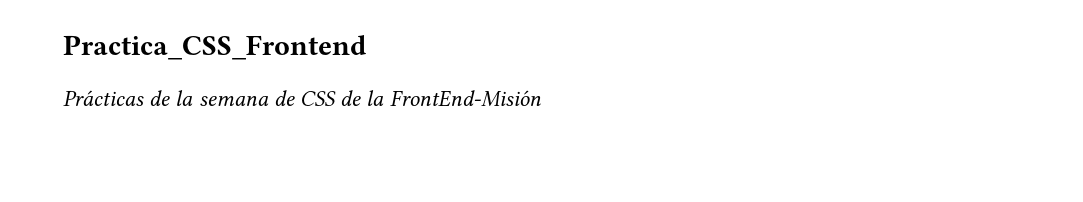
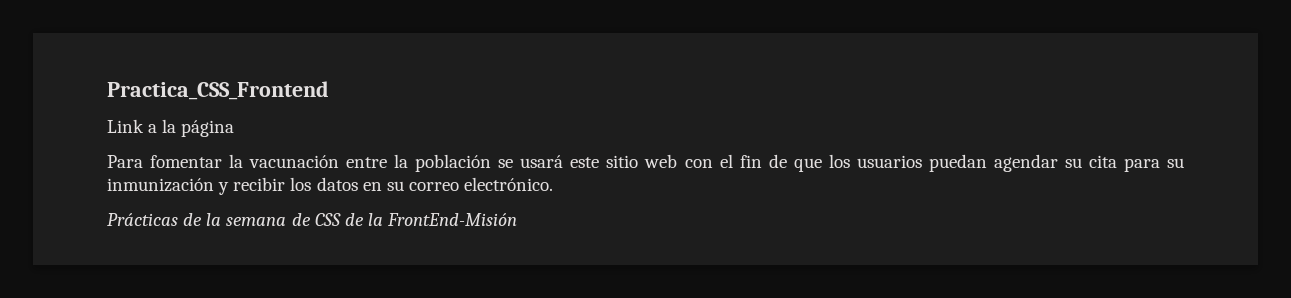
(366, 47) none -> [107,119,235,137] [107,154,1184,172] [107,177,554,195] // Link a la página // Para fomentar la vacunación entre la población se usará este sitio web con el fin de que los usuarios puedan agendar su cita para su inmunización y recibir los datos en su correo electrónico.

